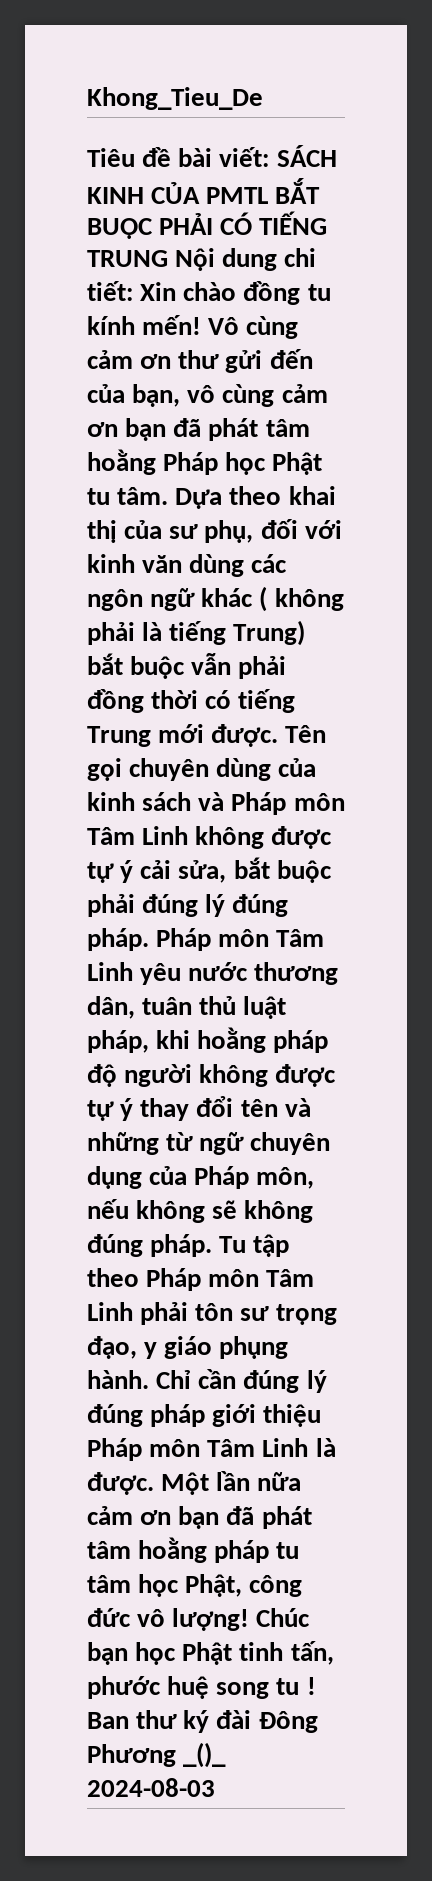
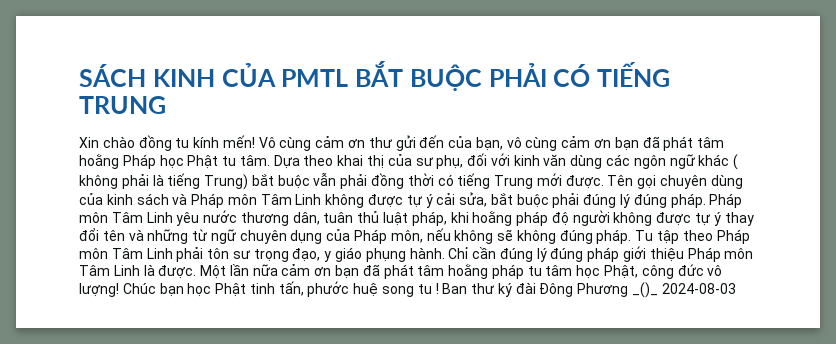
[87,87,263,110] [87,147,270,167] Khong_Tieu_De // Tiêu đề bài viết: -> (79, 75) none
[175,248,317,271] [87,281,133,301] Nội dung chi tiết: -> (166, 105) //

